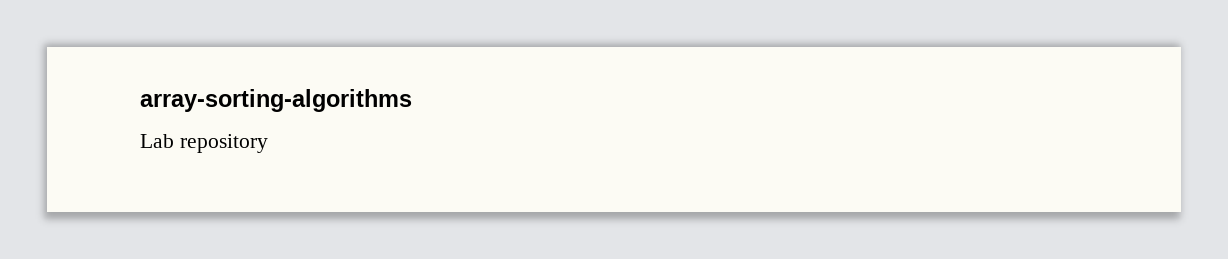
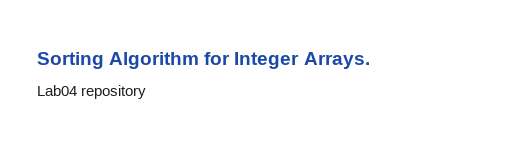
[140,89,412,112] [140,134,174,148] array-sorting-algorithms // Lab -> [37,52,370,69] [37,85,77,96] Sorting Algorithm for Integer Arrays. // Lab04

